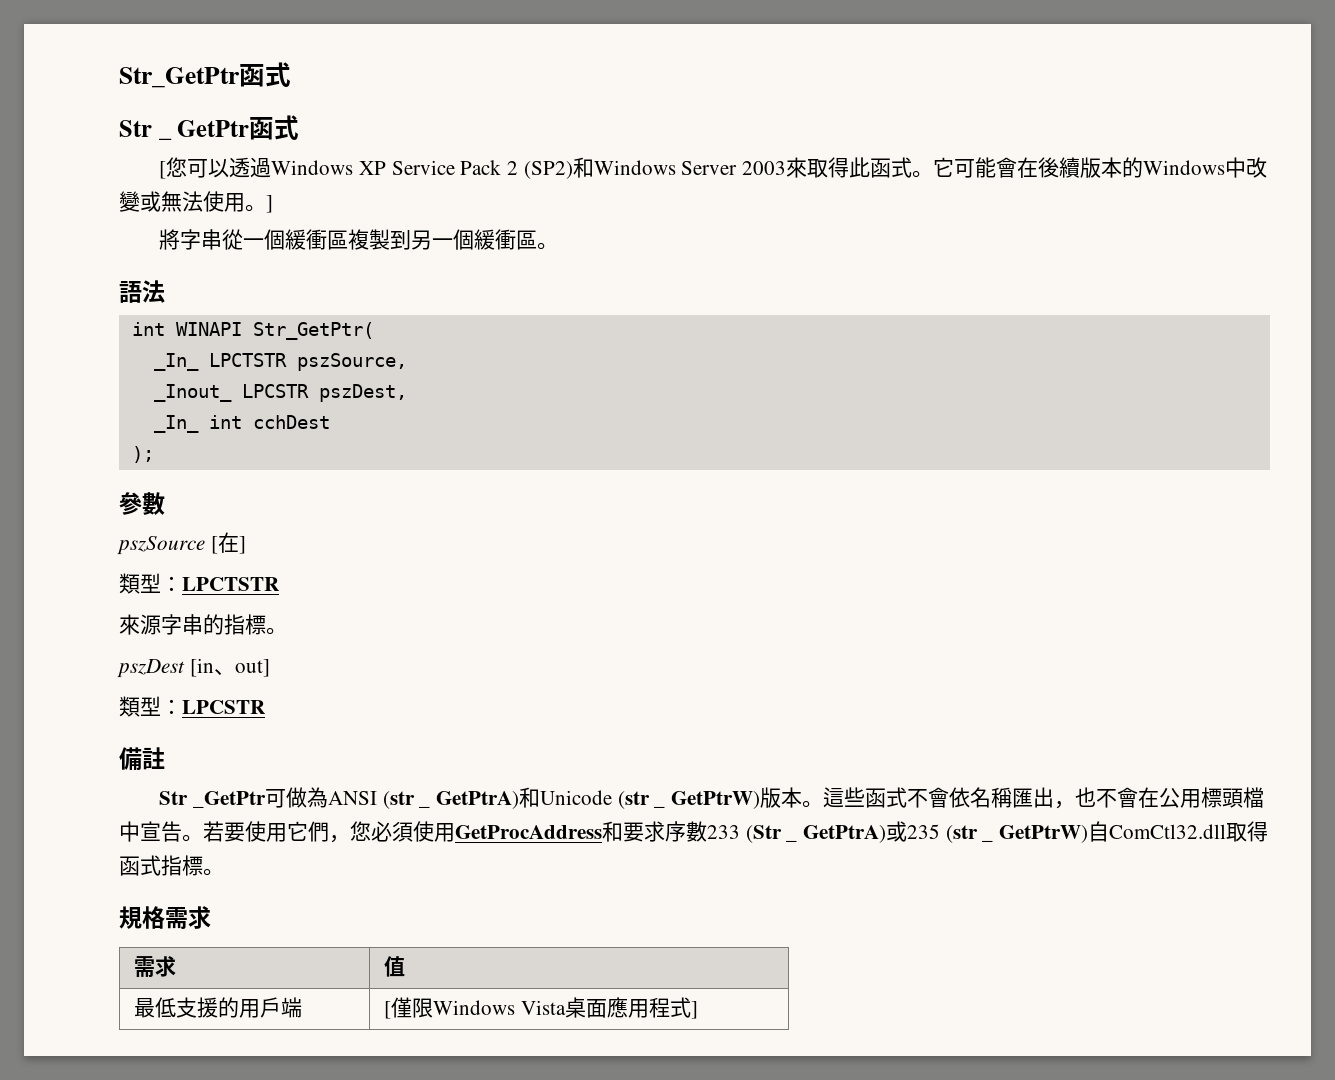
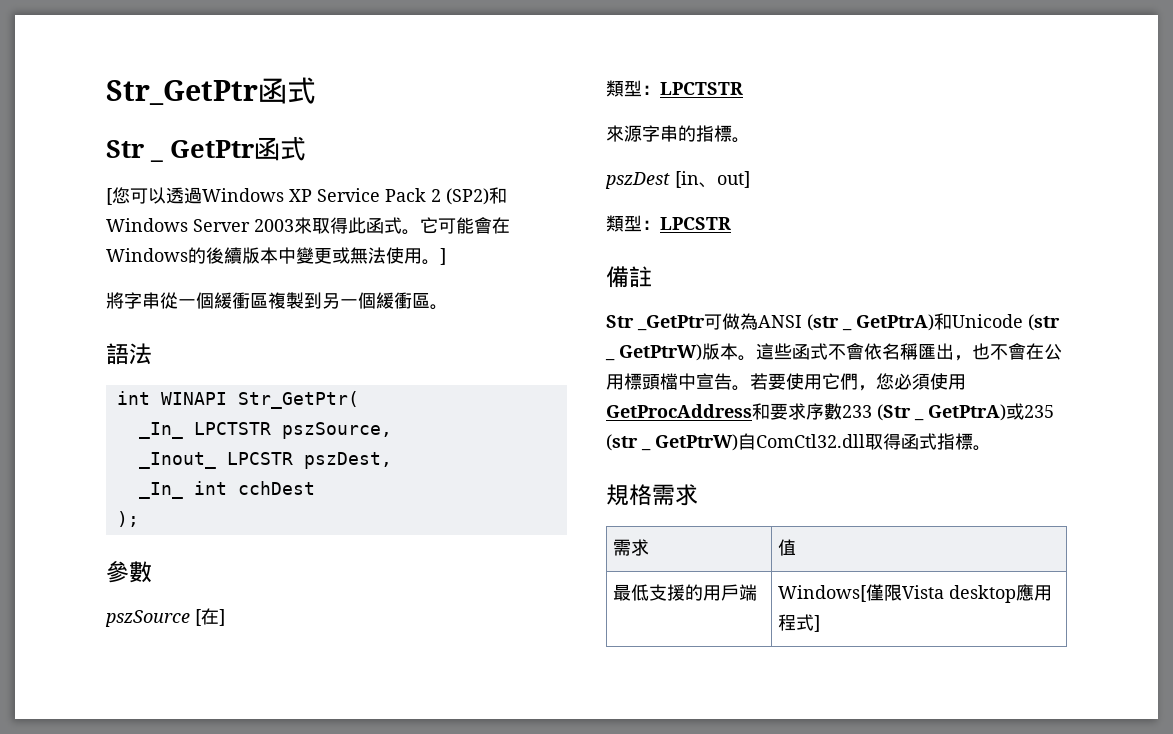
(1038, 167) none -> [106,247,206,264] Windows的
[1121,157,1267,178] [119,191,140,212] 的Windows中改變 -> [278,247,332,264] 中變更
[383,997,607,1019] [僅限Windows Vista桌面 -> [778,584,1017,603] Windows[僅限Vista desktop

